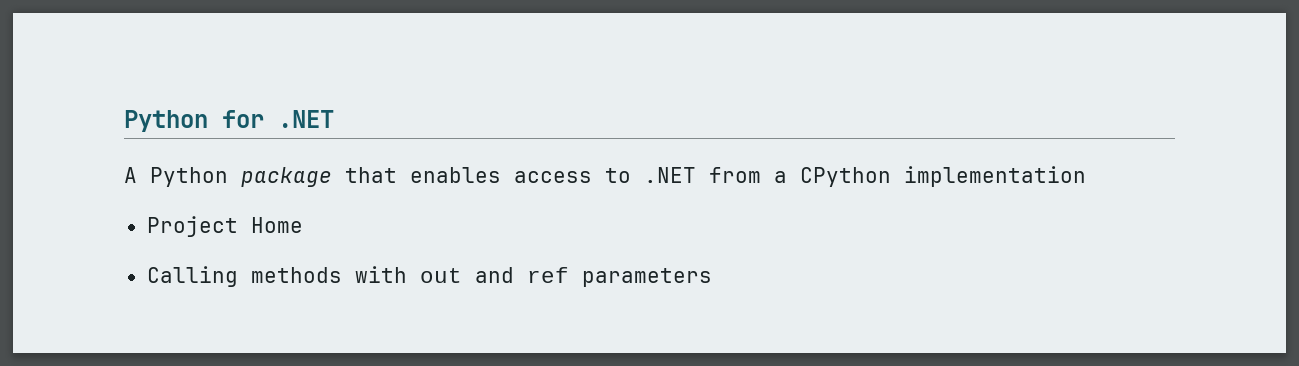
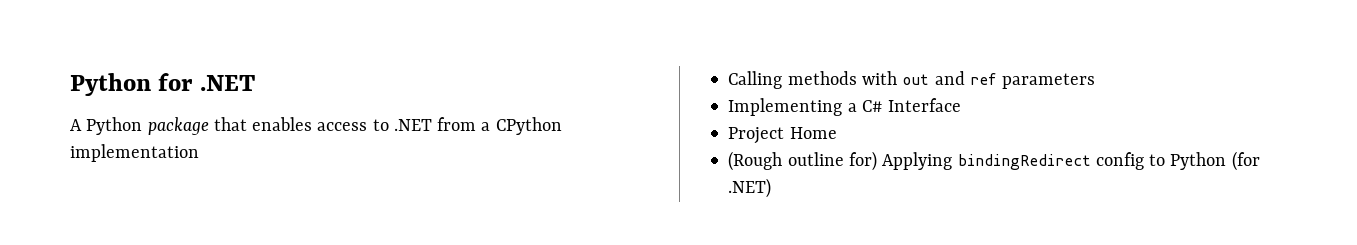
[146,216,303,237] // Project Home -> (199, 153) none
(712, 277) none -> [728,98,962,116] [728,127,837,144] [728,151,1260,171] [728,178,772,198] // Implementing a C# Interface // Project Home // (Rough outline for) Applying bindingRedirect config to Python (for .NET)

